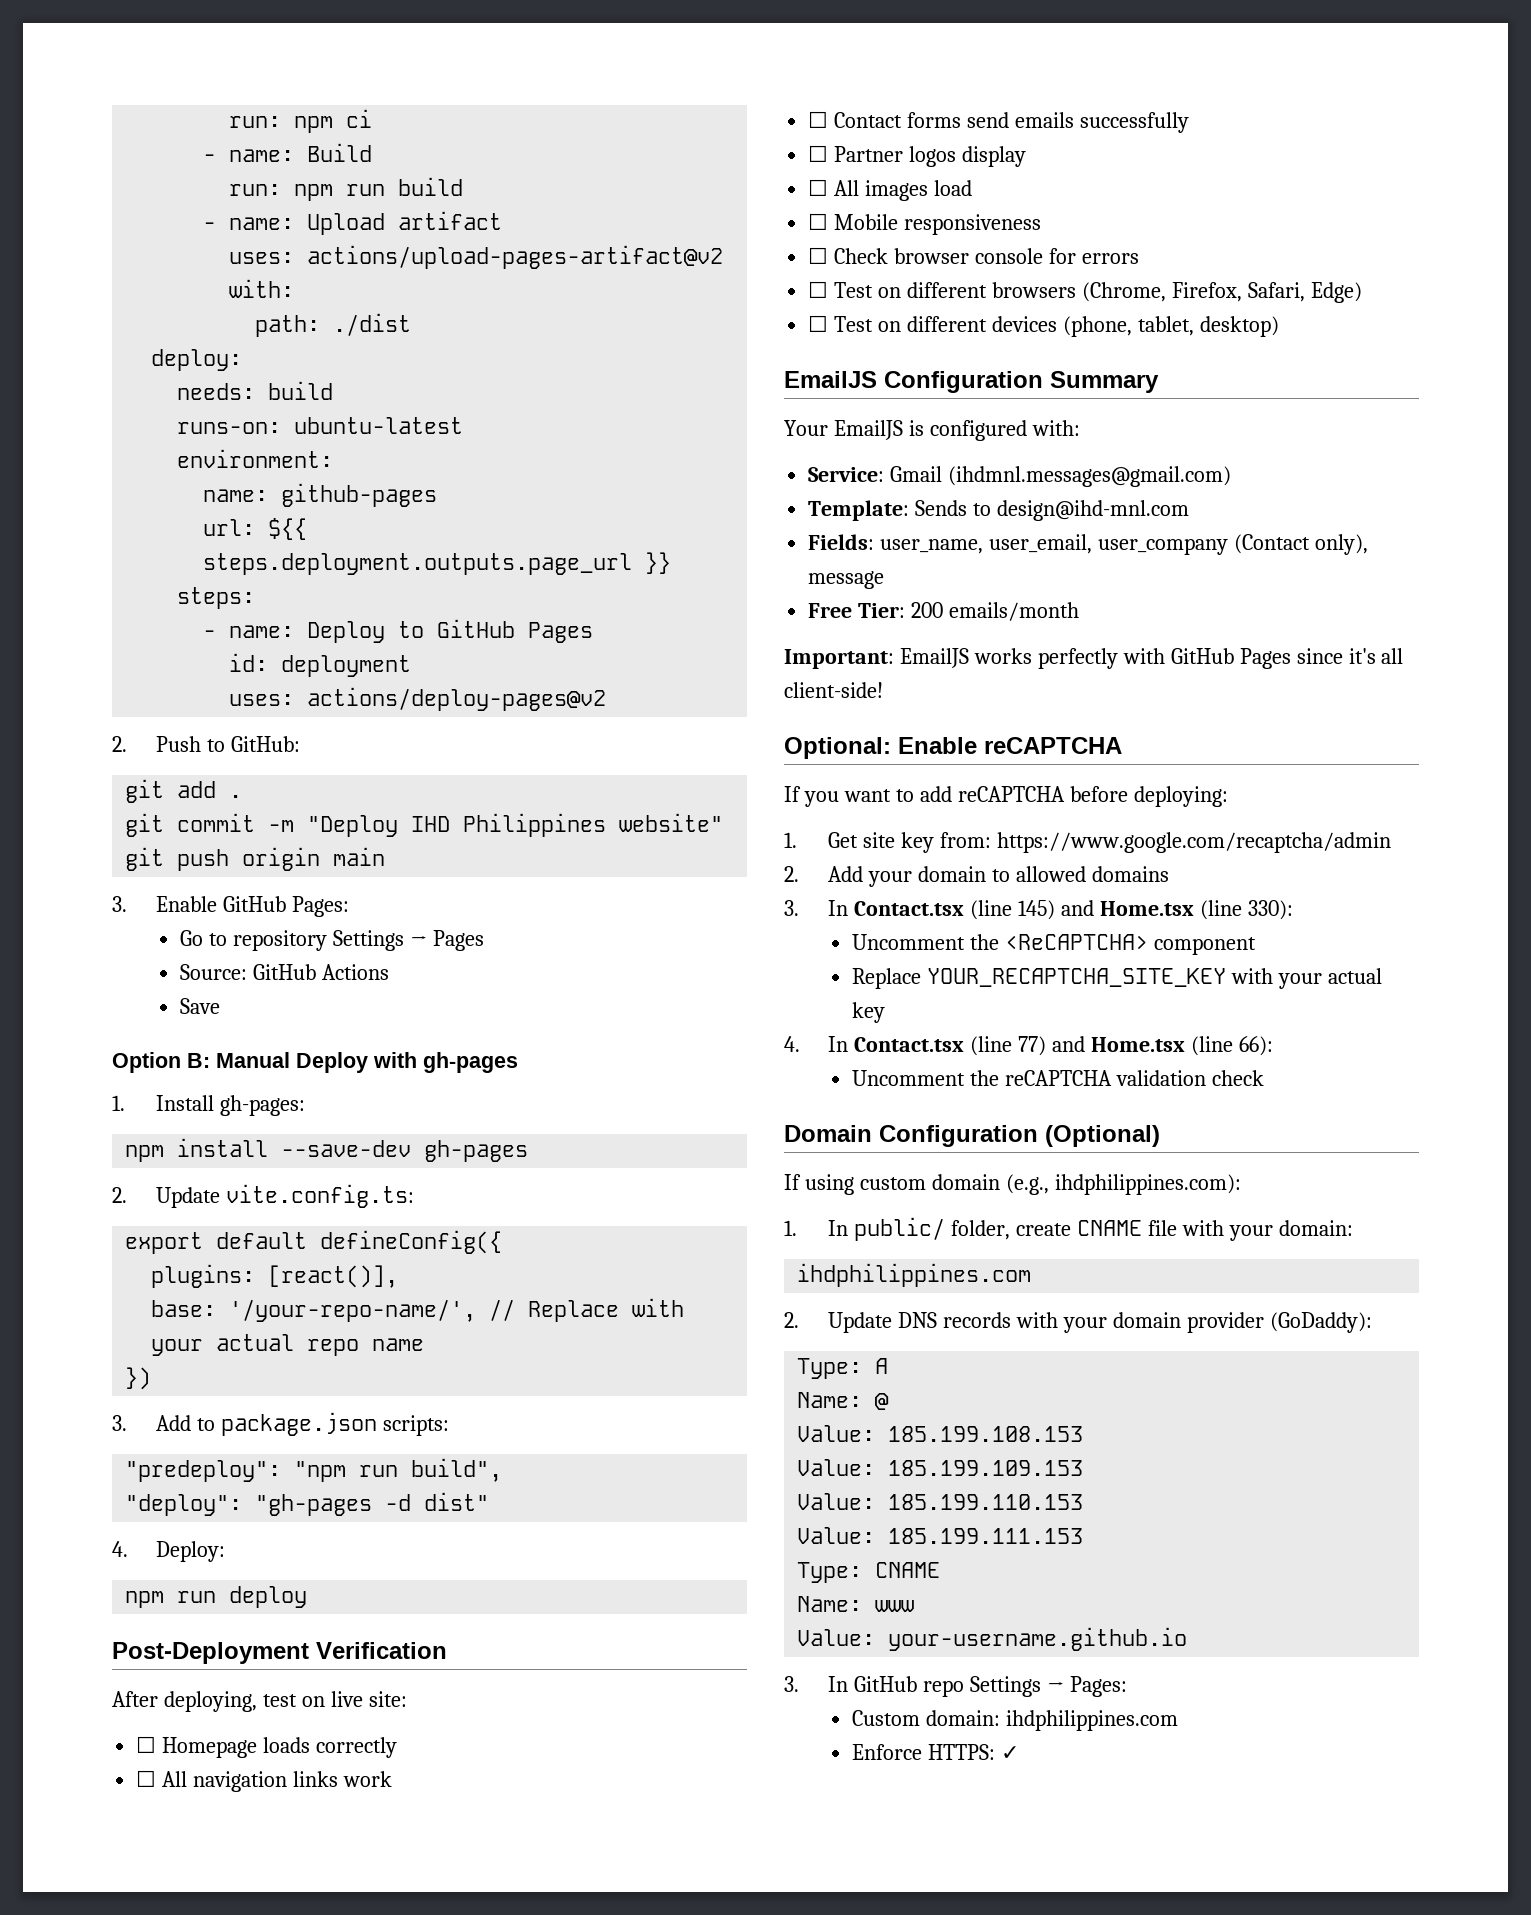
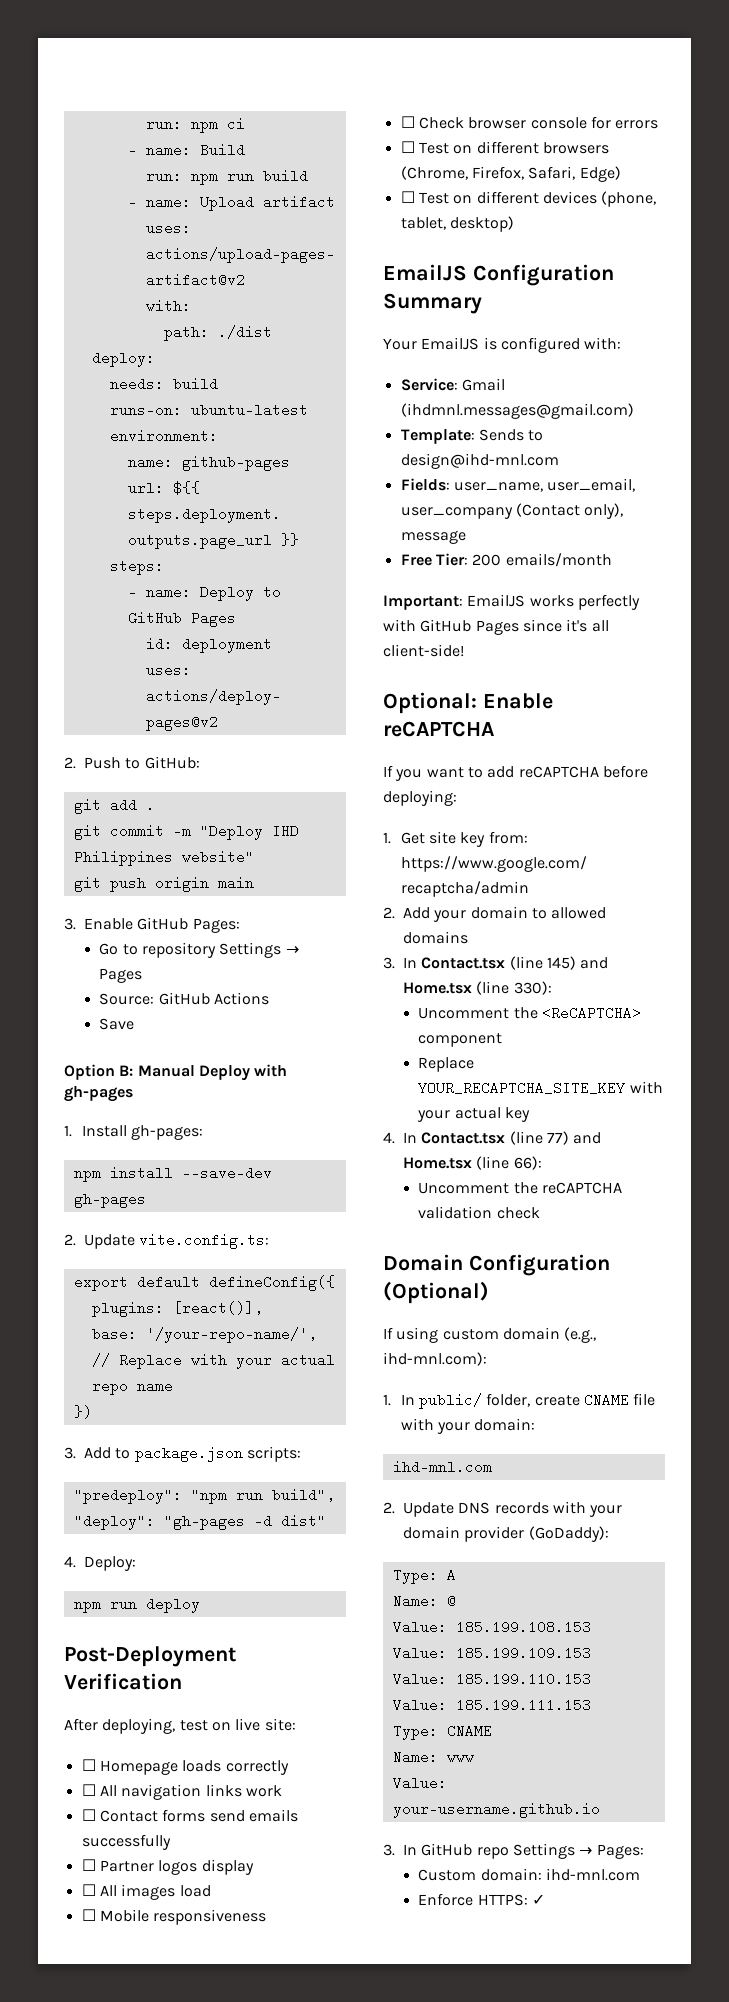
[1054,1174,1241,1195] ihdphilippines.com): -> [383,1352,487,1366] ihd-mnl.com):
[797,1263,1032,1287] ihdphilippines.com -> [392,1460,492,1474] ihd-mnl.com
[1006,1710,1179,1731] ihdphilippines.com -> [546,1868,641,1881] ihd-mnl.com

